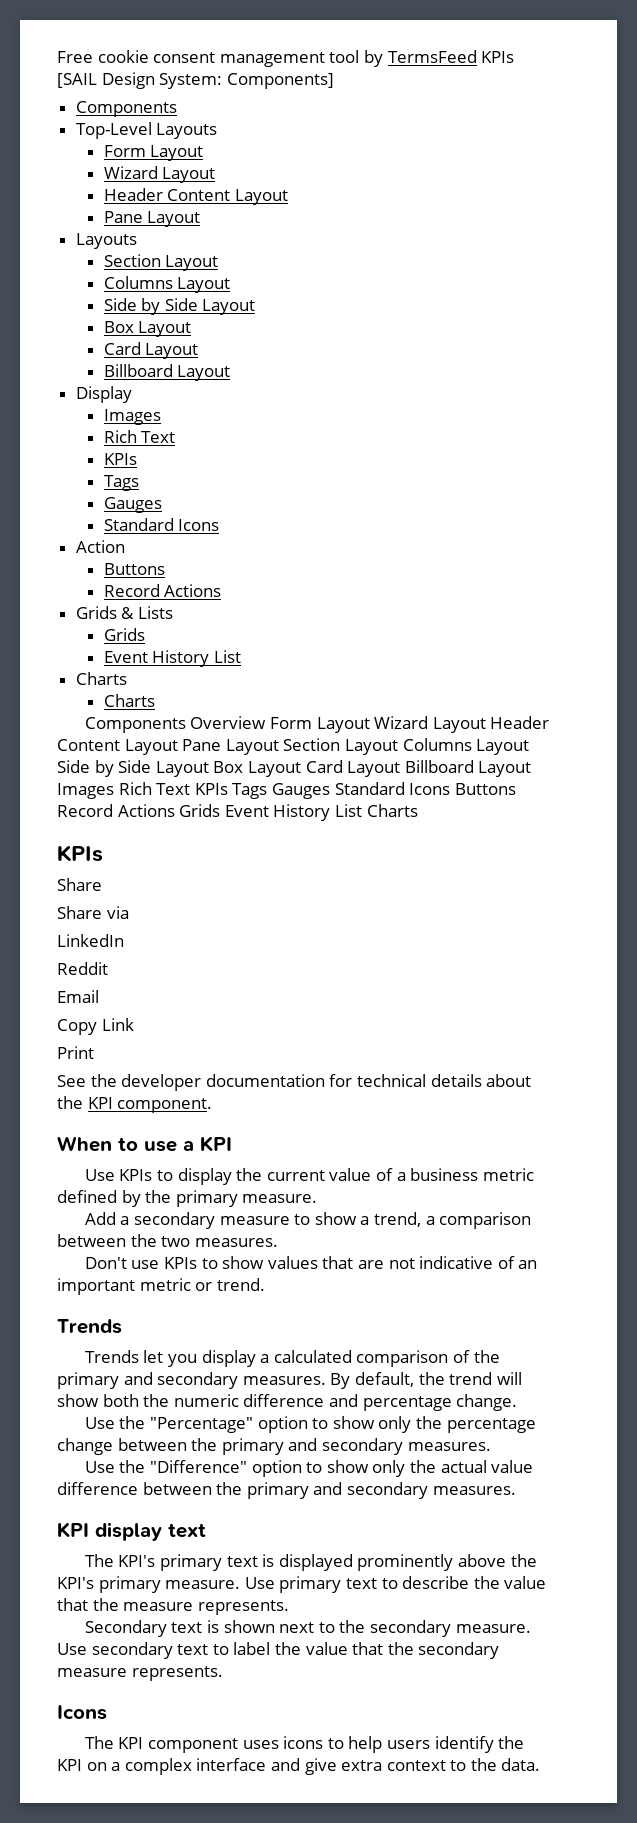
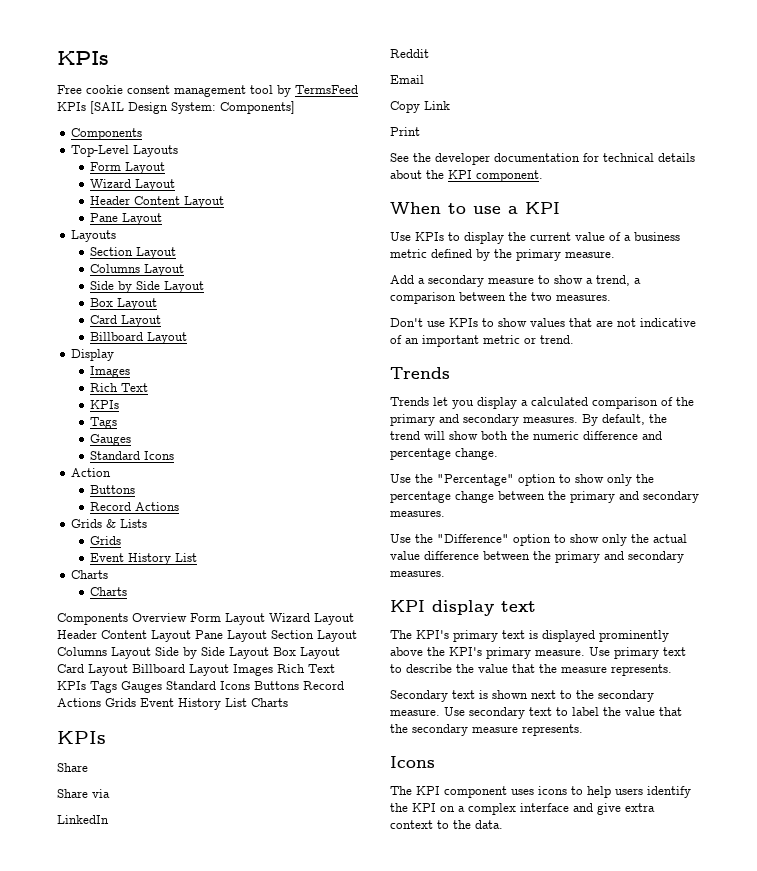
(57, 57) none -> [57,51,109,65] KPIs //

